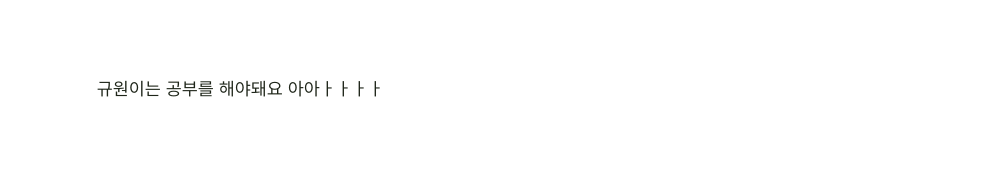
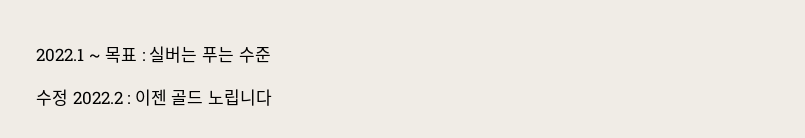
[97,80,384,97] 규원이는 공부를 해야돼요 아아ㅏㅏㅏㅏ -> [36,46,271,63] [36,89,272,106] 2022.1 ~ 목표 : 실버는 푸는 수준 // 수정 2022.2 : 이젠 골드 노립니다

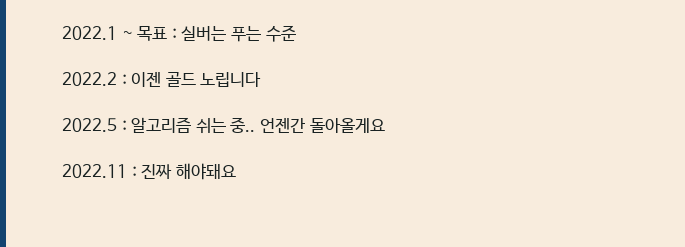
[36,89,68,106] 수정 -> (296, 33) none
(272, 97) none -> [62,117,385,134] [62,163,236,180] // 2022.5 : 알고리즘 쉬는 중.. 언젠간 돌아올게요 // 2022.11 : 진짜 해야돼요

